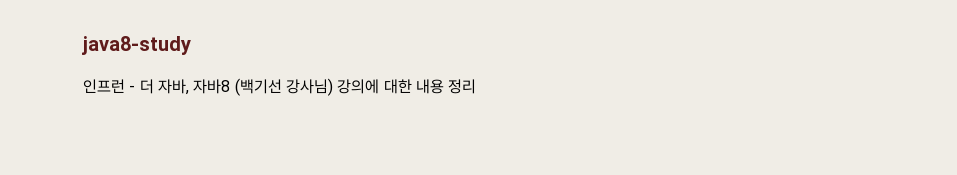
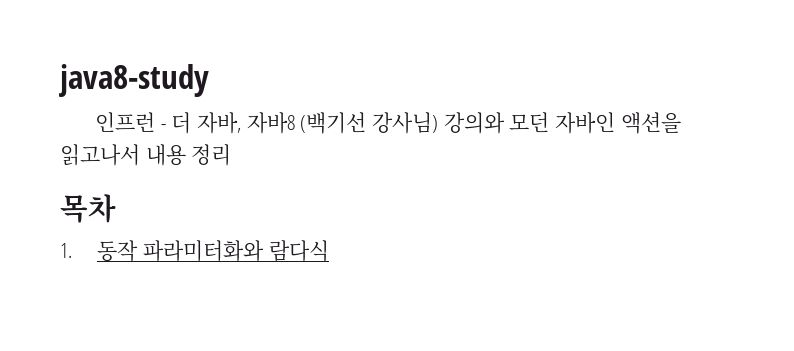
[337,79,477,94] 강의에 대한 내용 정리 -> [443,112,681,134] [60,144,232,166] [60,194,116,223] [60,240,329,262] 강의와 모던 자바인 액션을 읽고나서 내용 정리 // 목차 // 1. 동작 파라미터화와 람다식

